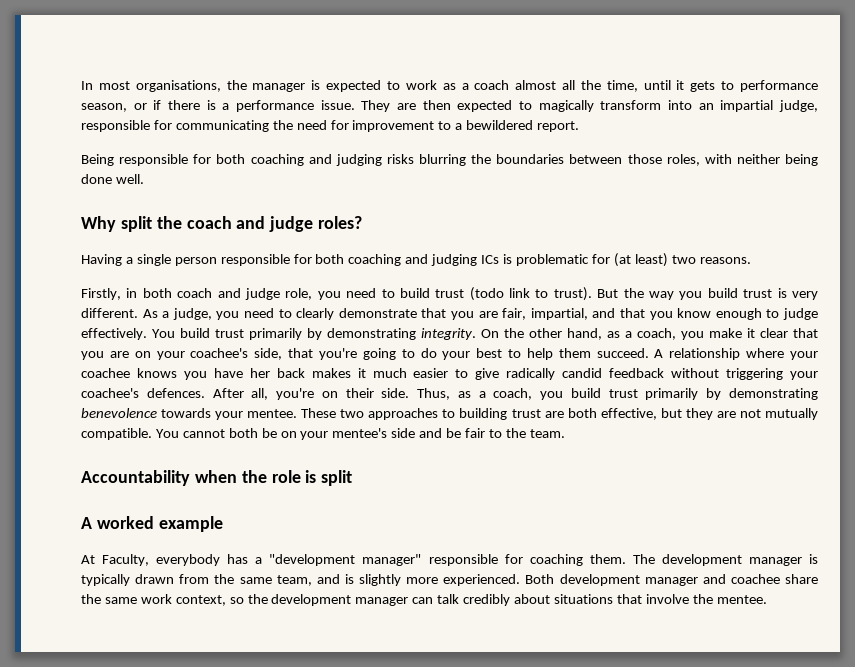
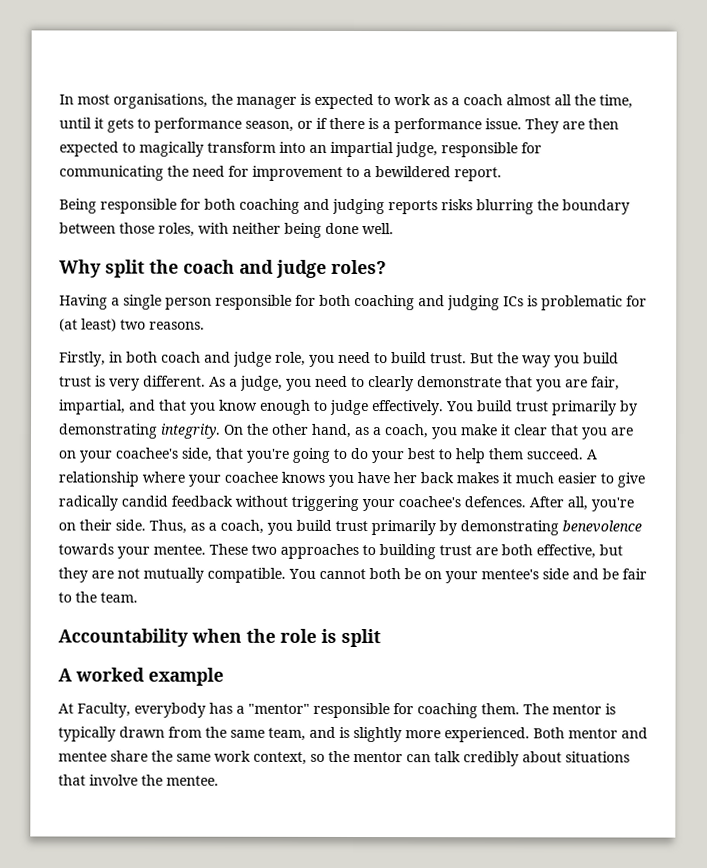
(382, 160) none -> [388,200,438,215] reports
[496,154,565,164] boundaries -> [562,199,630,215] boundary
[435,287,592,301] trust (todo link to trust). -> [430,353,467,364] trust.
[269,554,422,566] "development manager" -> [248,703,310,714] "mentor"
[661,554,802,566] development manager -> [552,704,602,715] mentor
[559,574,780,586] development manager and coachee -> [568,727,648,739] [58,751,107,762] mentor and mentee
[271,594,409,606] development manager -> [353,752,403,763] mentor

